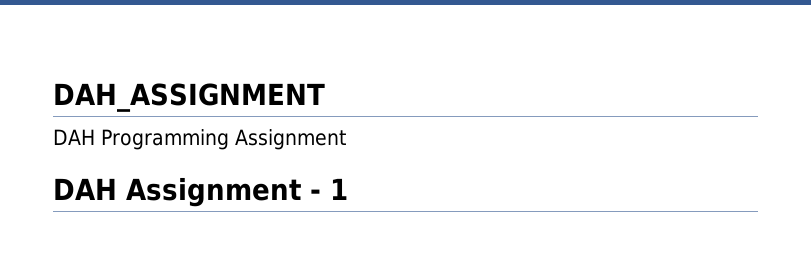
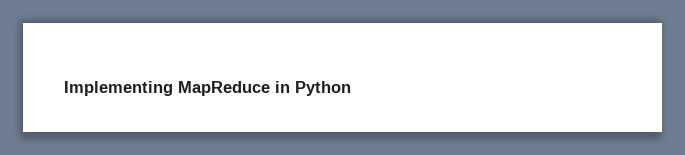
[53,83,325,112] [53,129,346,150] [53,177,348,207] DAH_ASSIGNMENT // DAH Programming Assignment // DAH Assignment - 1 -> [64,81,351,96] Implementing MapReduce in Python

